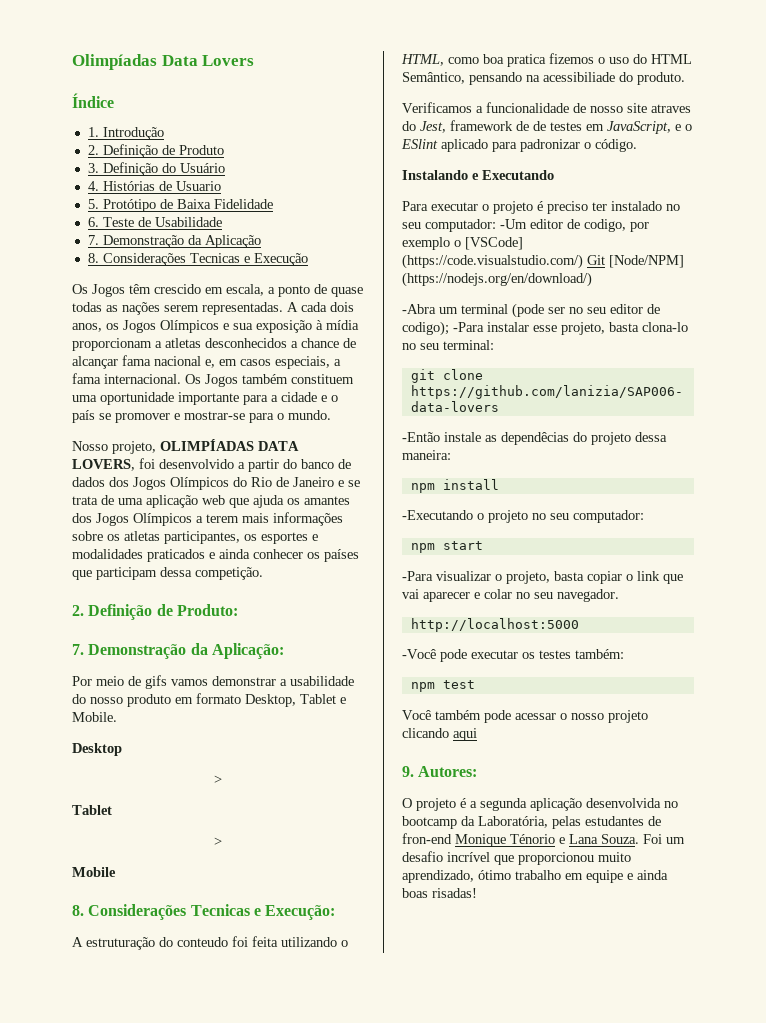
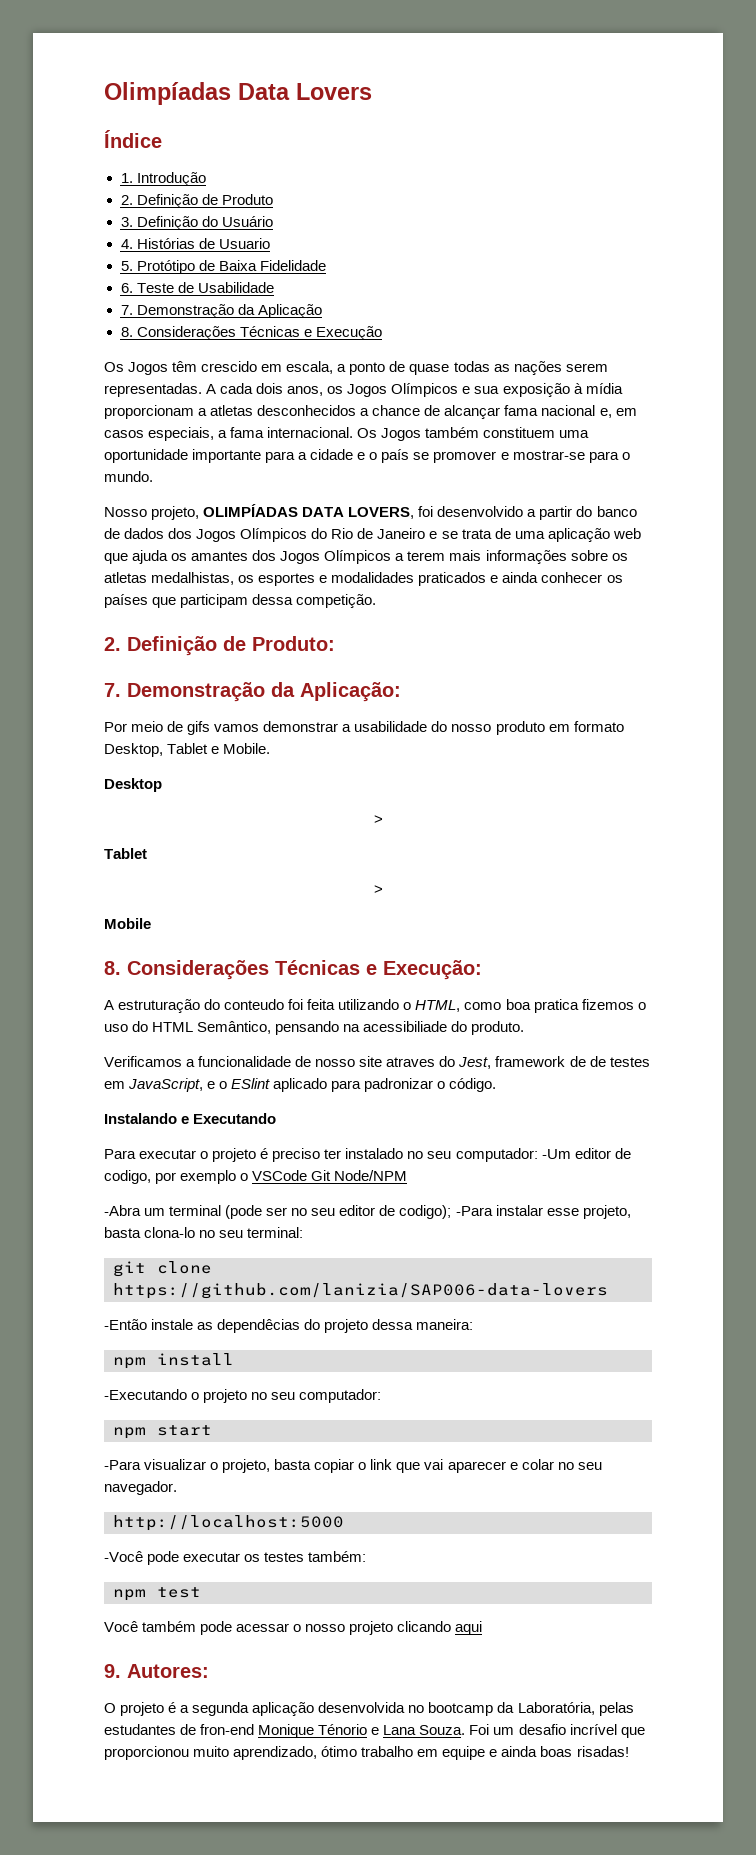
[189,253,240,263] Tecnicas -> [239,326,300,337] Técnicas
[164,531,240,544] participantes, -> [151,572,235,585] medalhistas,
[190,904,250,916] Tecnicas -> [275,960,360,975] Técnicas
[465,237,523,250] [402,254,684,269] [402,272,592,287] [VSCode] (https://code.visualstudio.com/) Git [Node/NPM] (https://nodejs.org/en/download/) -> [252,1170,408,1181] VSCode Git Node/NPM

